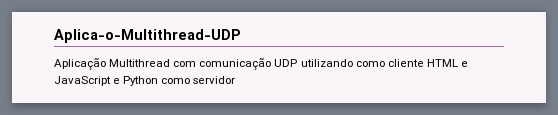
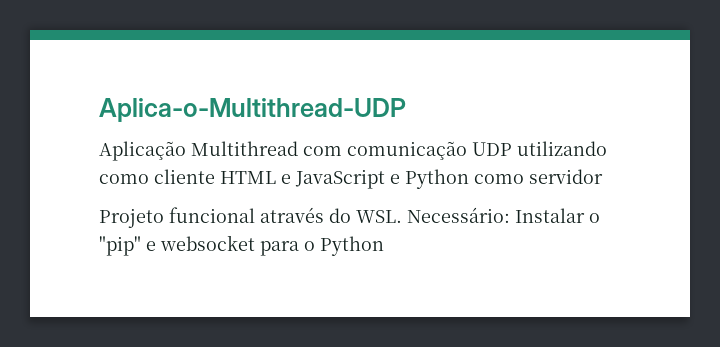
(236, 80) none -> [99,207,600,228] [99,235,384,256] // Projeto funcional através do WSL. Necessário: Instalar o "pip" e websocket para o Python

